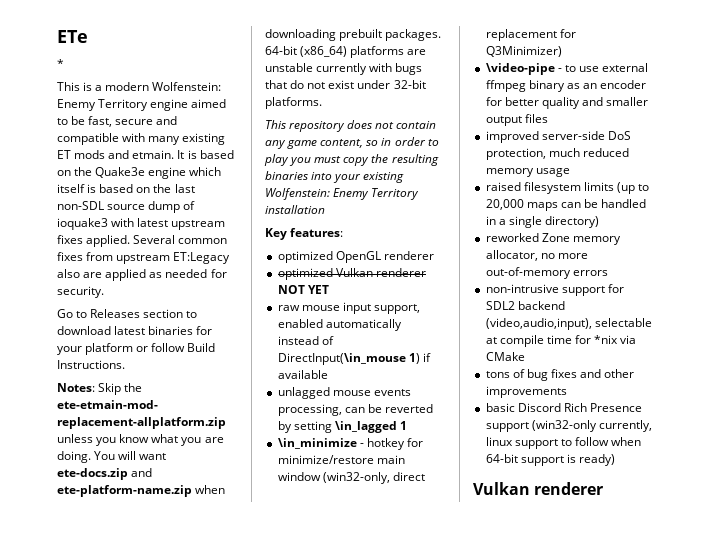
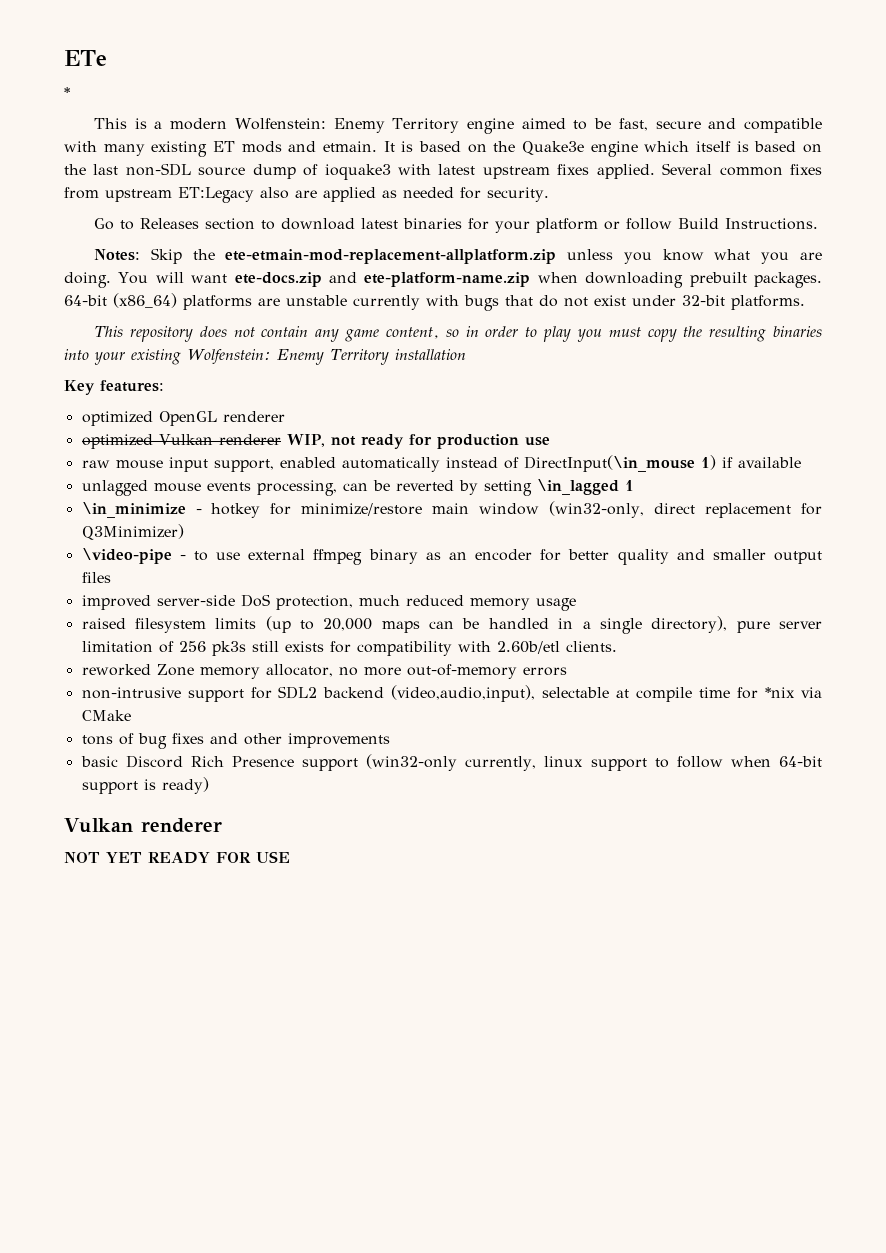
[277,285,329,294] NOT YET -> [286,434,550,449] WIP, not ready for production use
[544,216,599,228] directory) -> [651,616,823,633] [81,641,617,656] directory), pure server limitation of 256 pk3s still exists for compatibility with 2.60b/etl clients.
(604, 488) none -> [64,851,290,864] // NOT YET READY FOR USE

